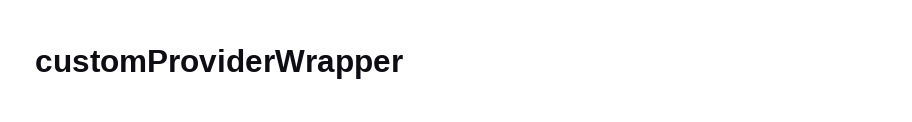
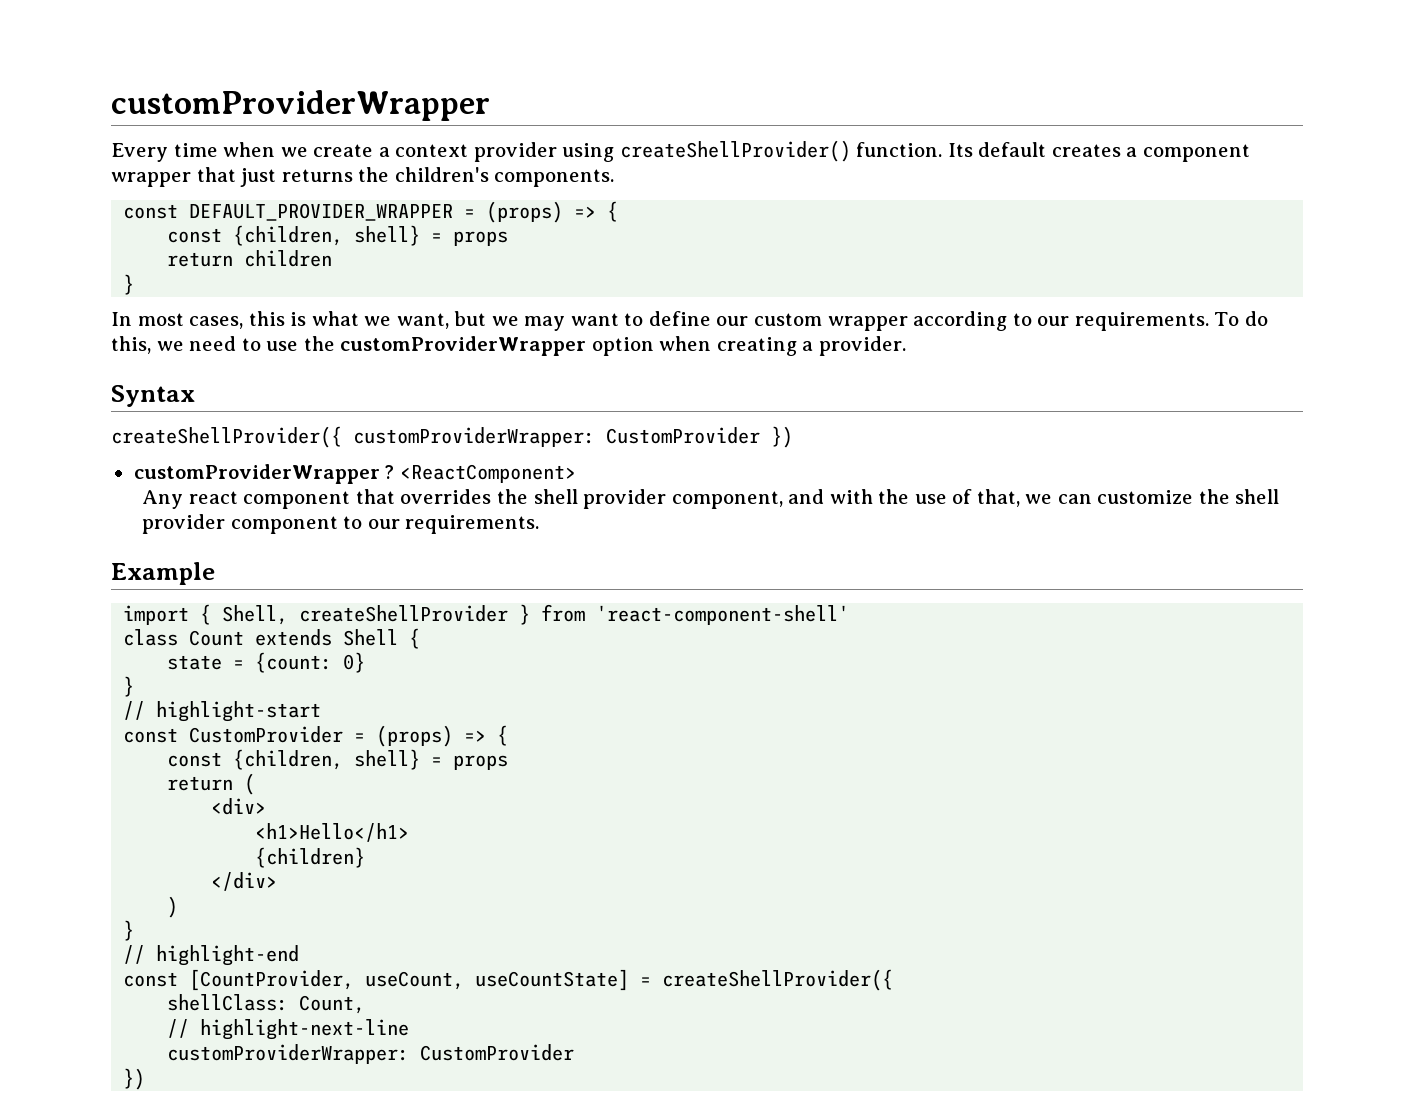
[35,49,403,79] customProviderWrapper -> [111,90,490,121] [111,140,1251,162] [111,167,615,187] [123,201,619,223] [167,225,509,246] [167,250,333,267] [123,274,135,295] [111,311,1268,331] [111,336,906,356] [111,385,195,407] [111,426,793,448] [133,464,576,484] [142,489,1280,509] [142,514,540,534] [111,562,215,585] [123,604,850,625] [123,628,421,649] [167,652,366,673] [123,676,135,697] [123,701,322,722] [123,725,509,747] [167,749,509,770] [167,773,256,795] [211,798,267,815] [255,823,410,842] [255,847,366,868] [211,872,278,891] [167,896,179,918] [123,920,135,941] [123,945,300,966] [123,969,894,991] [167,994,366,1014] [167,1019,410,1040] [167,1044,575,1064] [123,1068,146,1090] customProviderWrapper // Every time when we create a context provider using createShellProvider() function. Its default creates a component wrapper that just returns the children's components. // const DEFAULT_PROVIDER_WRAPPER = (props) => { // const {children, shell} = props // return children // } // In most cases, this is what we want, but we may want to define our custom wrapper according to our requirements. To do this, we need to use the customProviderWrapper option when creating a provider. // Syntax // createShellProvider({ customProviderWrapper: CustomProvider }) // customProviderWrapper ? <ReactComponent> // Any react component that overrides the shell provider component, and with the use of that, we can customize the shell provider component to our requirements. // Example // import { Shell, createShellProvider } from 'react-component-shell' // class Count extends Shell { // state = {count: 0} // } // // highlight-start // const CustomProvider = (props) => { // const {children, shell} = props // return ( // <div> // <h1>Hello</h1> // {children} // </div> // ) // } // // highlight-end // const [CountProvider, useCount, useCountState] = createShellProvider({ // shellClass: Count, // // highlight-next-line // customProviderWrapper: CustomProvider // })

